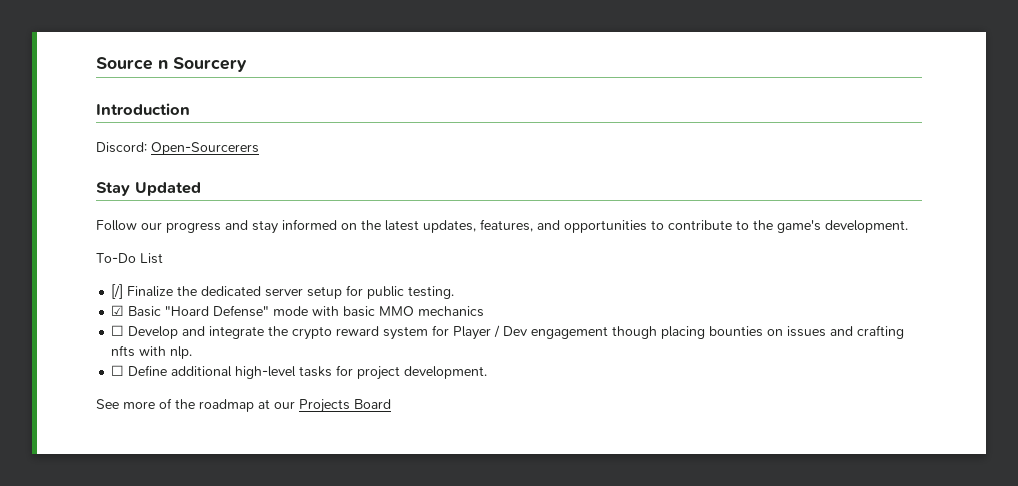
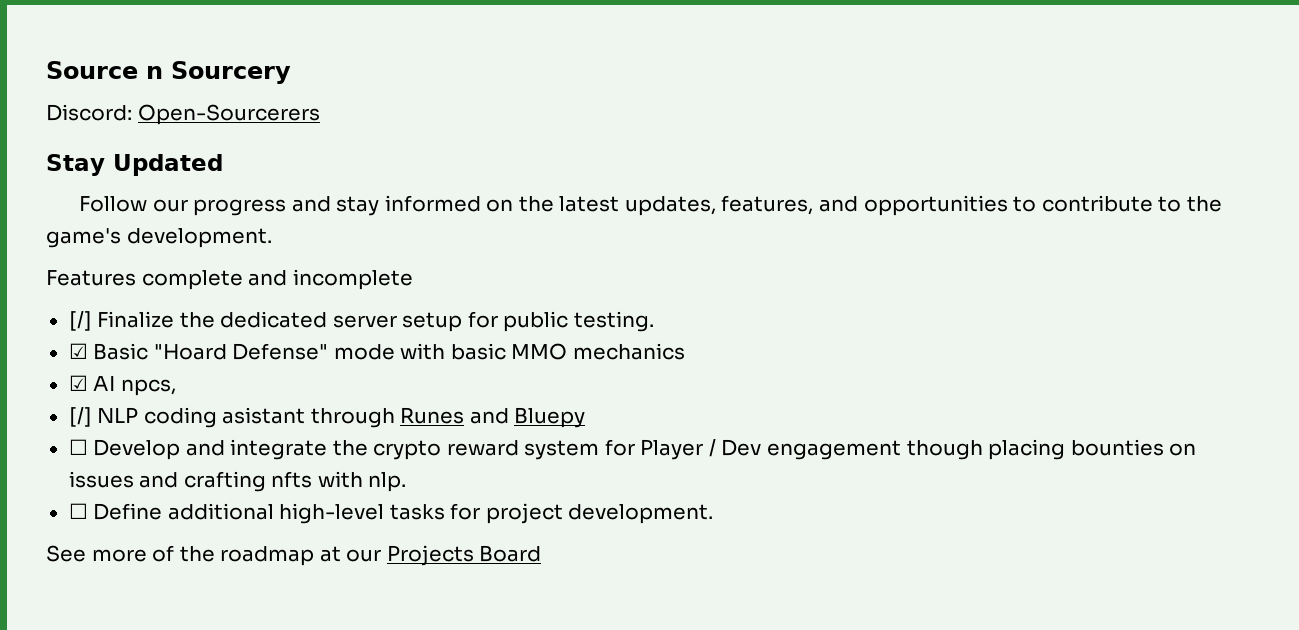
[96,103,190,115] // Introduction -> (291, 72) none
[96,253,163,264] To-Do List -> [46,269,413,290] Features complete and incomplete
(485, 311) none -> [68,375,176,396] [68,407,586,428] // ☑ AI npcs, // [/] NLP coding asistant through Runes and Bluepy

